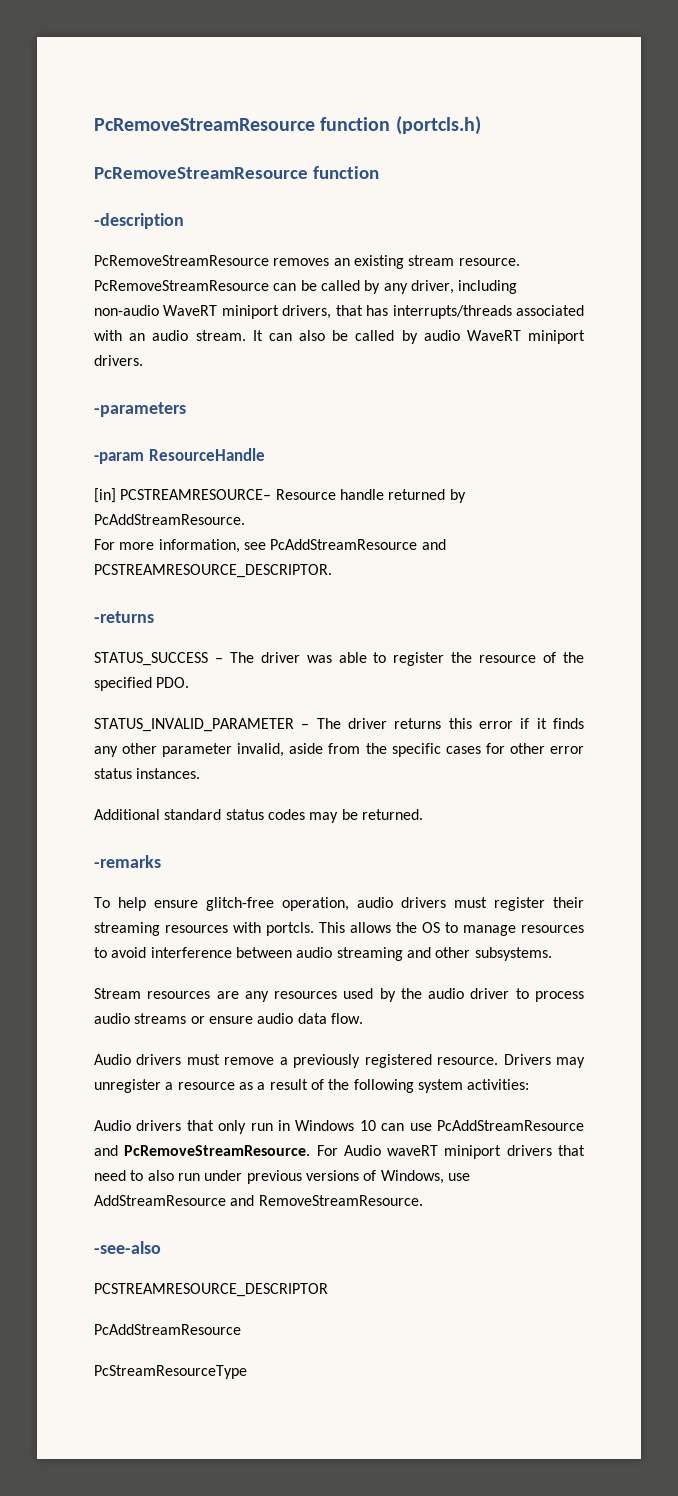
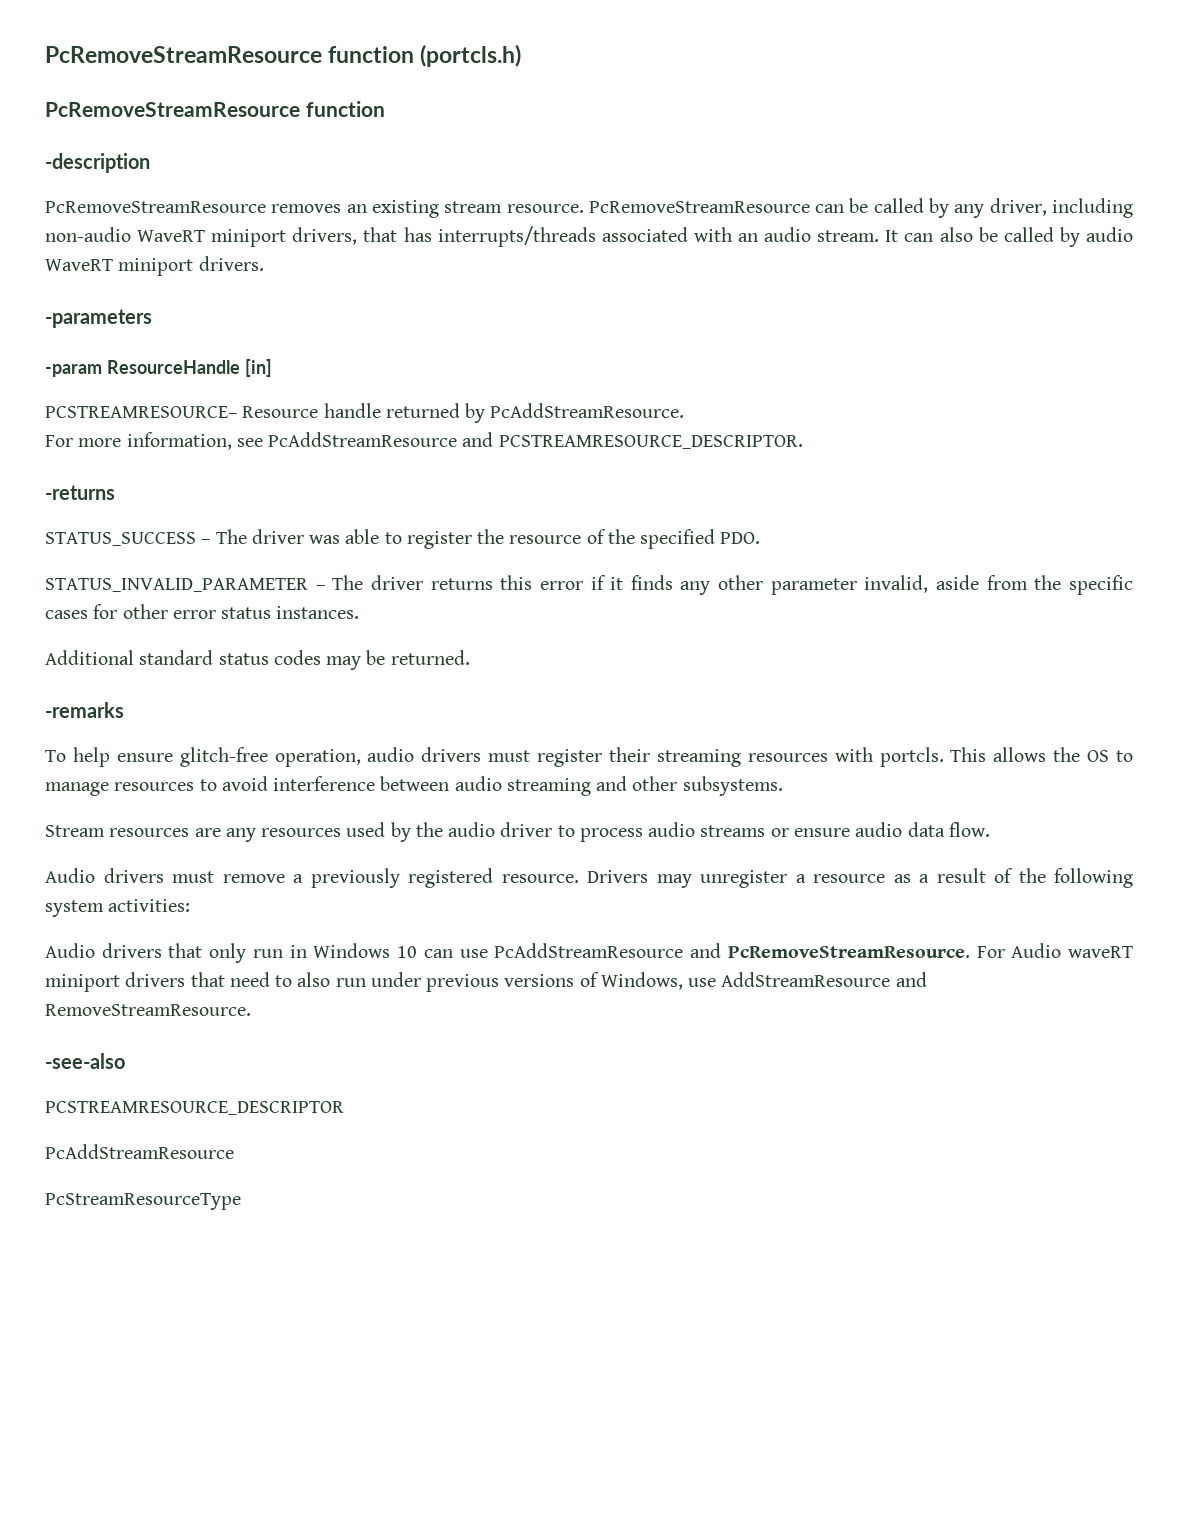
[94,488,116,503] // [in] -> [244,359,272,377] [in] //

